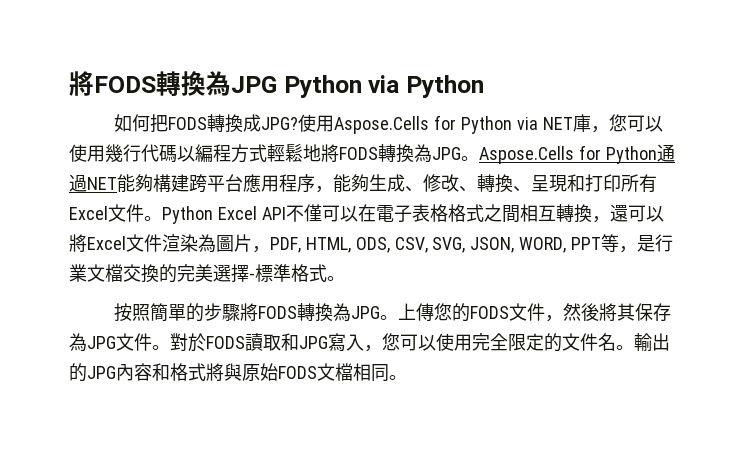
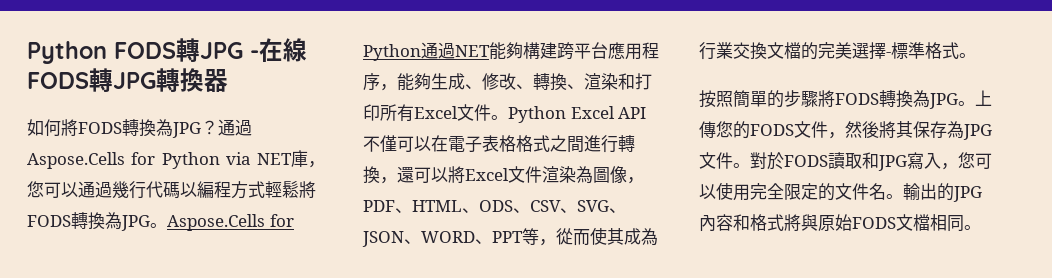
[69,71,484,98] [114,114,335,133] 將FODS轉換為JPG Python via Python // 如何把FODS轉換成JPG?使用 -> [27,38,307,64] [27,68,228,92] [27,119,252,138] Python FODS轉JPG -在線FODS轉JPG轉換器 // 如何將FODS轉換為JPG？通過
[69,144,105,162] 使用 -> [78,181,112,198] 通過
[303,144,321,162] 地 -> (299, 189) none
[531,175,567,192] 呈現 -> [584,73,618,90] 渲染
[519,204,556,222] 相互 -> [584,135,618,153] 進行
[234,234,674,253] [69,264,159,283] 片，PDF, HTML, ODS, CSV, SVG, JSON, WORD, PPT等，是行業文檔交換 -> [610,166,644,184] [363,200,626,213] [362,227,658,247] [699,42,801,60] 像，PDF、HTML、ODS、CSV、SVG、JSON、WORD、PPT等，從而使其成為行業交換文檔

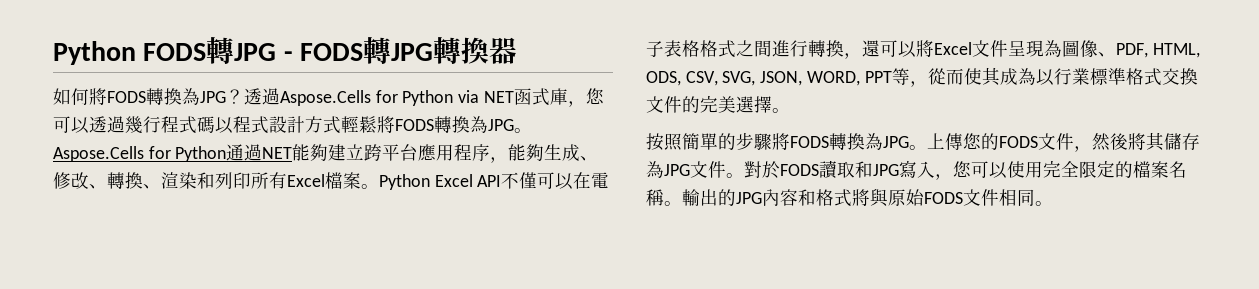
[259,38,307,62] 在線 -> (293, 56) none
[218,119,235,136] 通 -> [244,88,262,105] 透
(292, 159) none -> [513,88,550,106] 函式
[78,181,231,199] 通過幾行代碼以編程 -> [89,116,305,134] 透過幾行程式碼以程式設計
[523,42,557,59] 構建 -> [328,144,365,161] 建立
[635,73,652,90] 打 -> [215,172,233,189] 列
[457,104,491,121] 文件 -> [325,172,361,189] 檔案
[542,166,644,184] [363,200,626,213] [362,231,492,247] 渲染為圖像，PDF、HTML、ODS、CSV、SVG、JSON、WORD、 -> [1008,40,1200,58] [646,71,860,86] 呈現為圖像、PDF, HTML, ODS, CSV, SVG, JSON, WORD,
[699,42,959,60] 行業交換文檔的完美選擇-標準格式 -> [1035,68,1198,86] [646,95,772,113] 以行業標準格式交換文件的完美選擇
[913,121,930,138] 保 -> [1164,133,1182,150] 儲
[835,183,886,200] 文件名 -> [1133,161,1187,178] [646,189,664,206] 檔案名稱
[913,214,930,231] 檔 -> [981,189,999,206] 件

